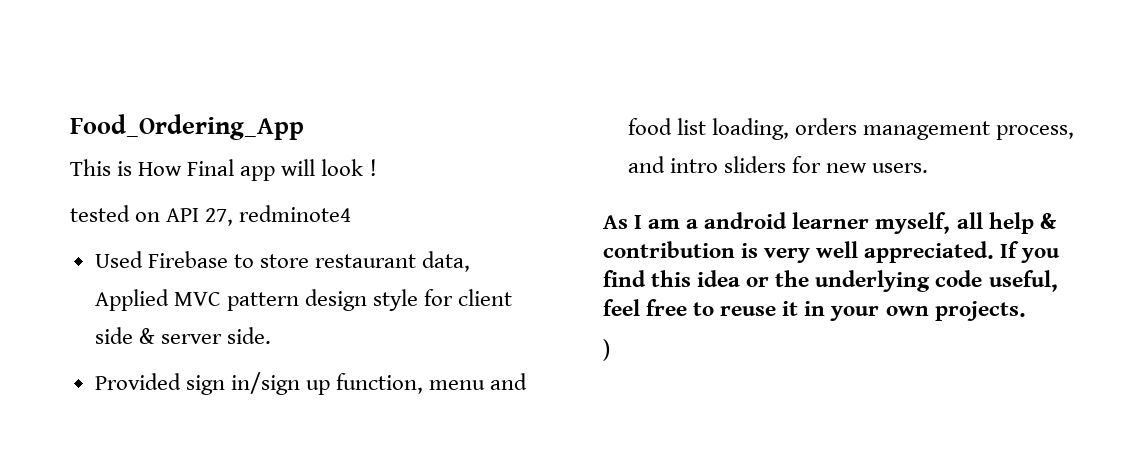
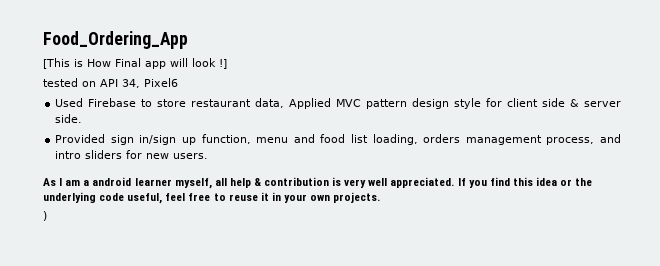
[70,159,111,176] This -> [43,58,70,69] [This
[369,159,377,176] ! -> [219,59,227,69] !]
[205,205,352,226] 27, redminote4 -> [122,78,178,88] 34, Pixel6

